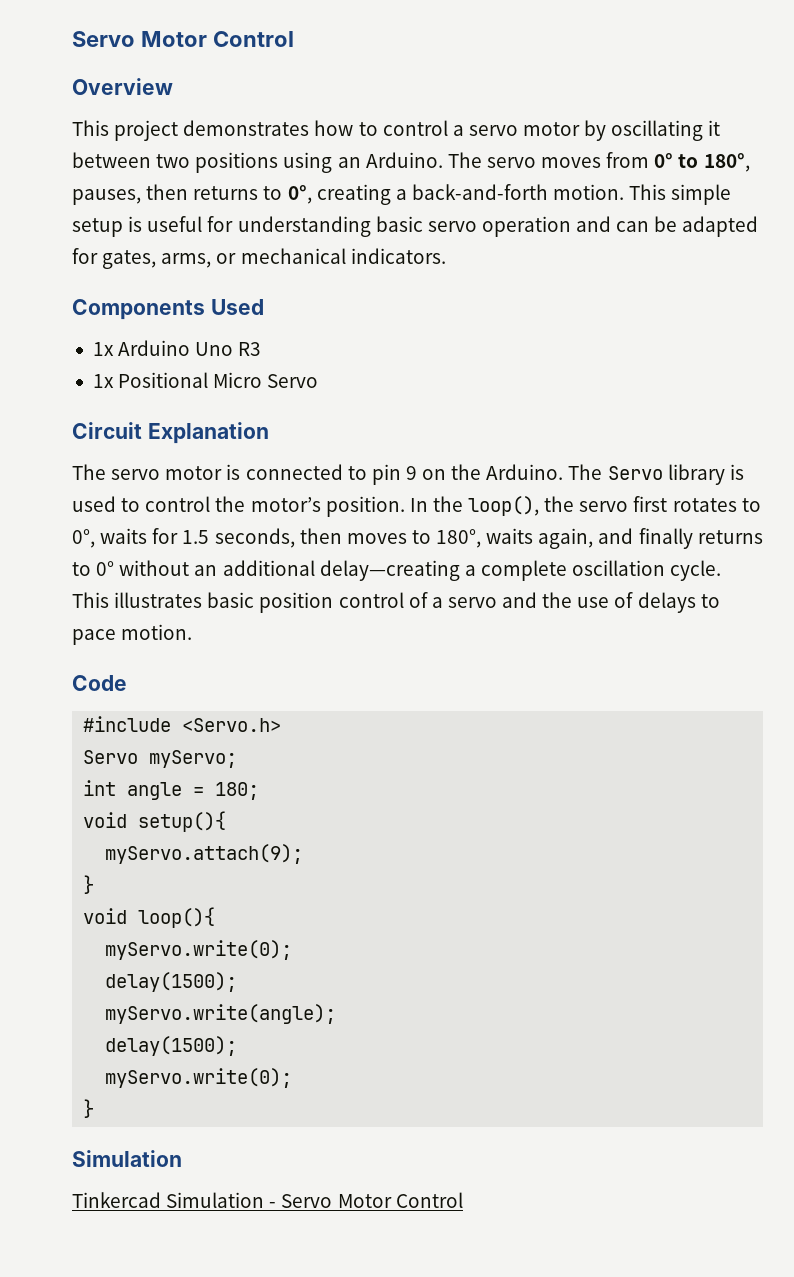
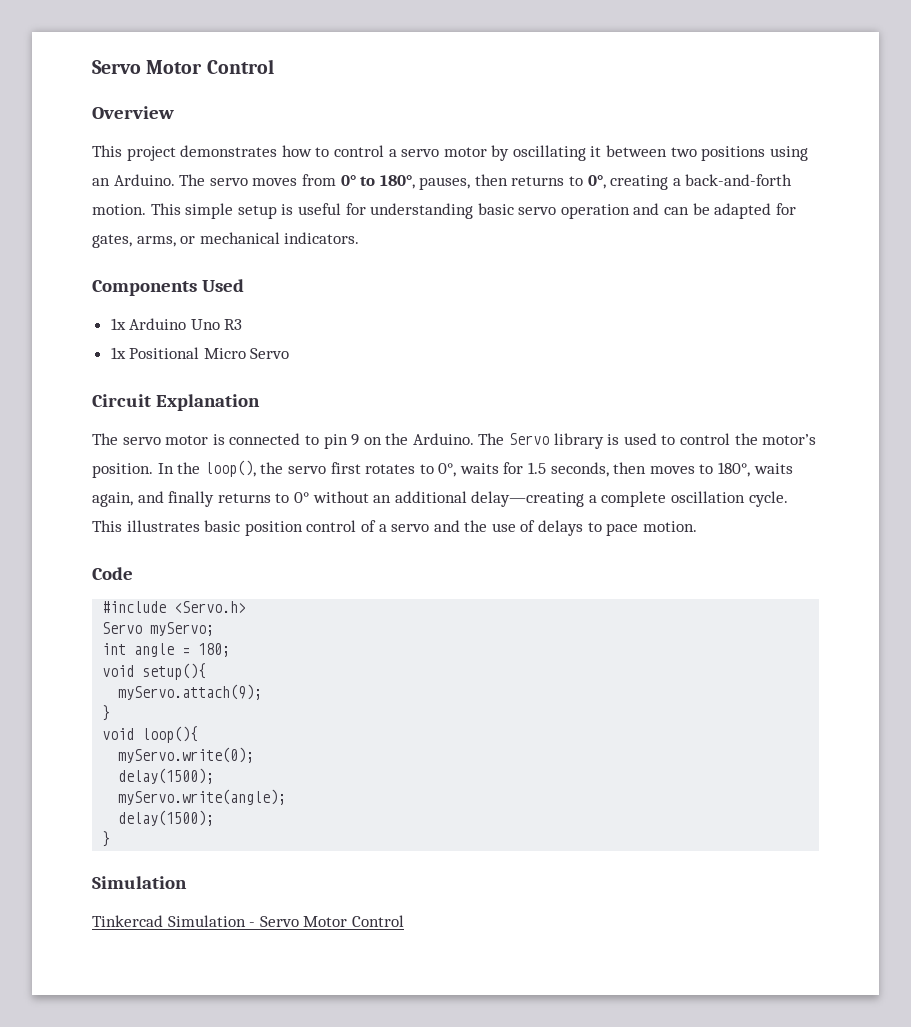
[105,1068,293,1088] // myServo.write(0); -> (215, 818) none

